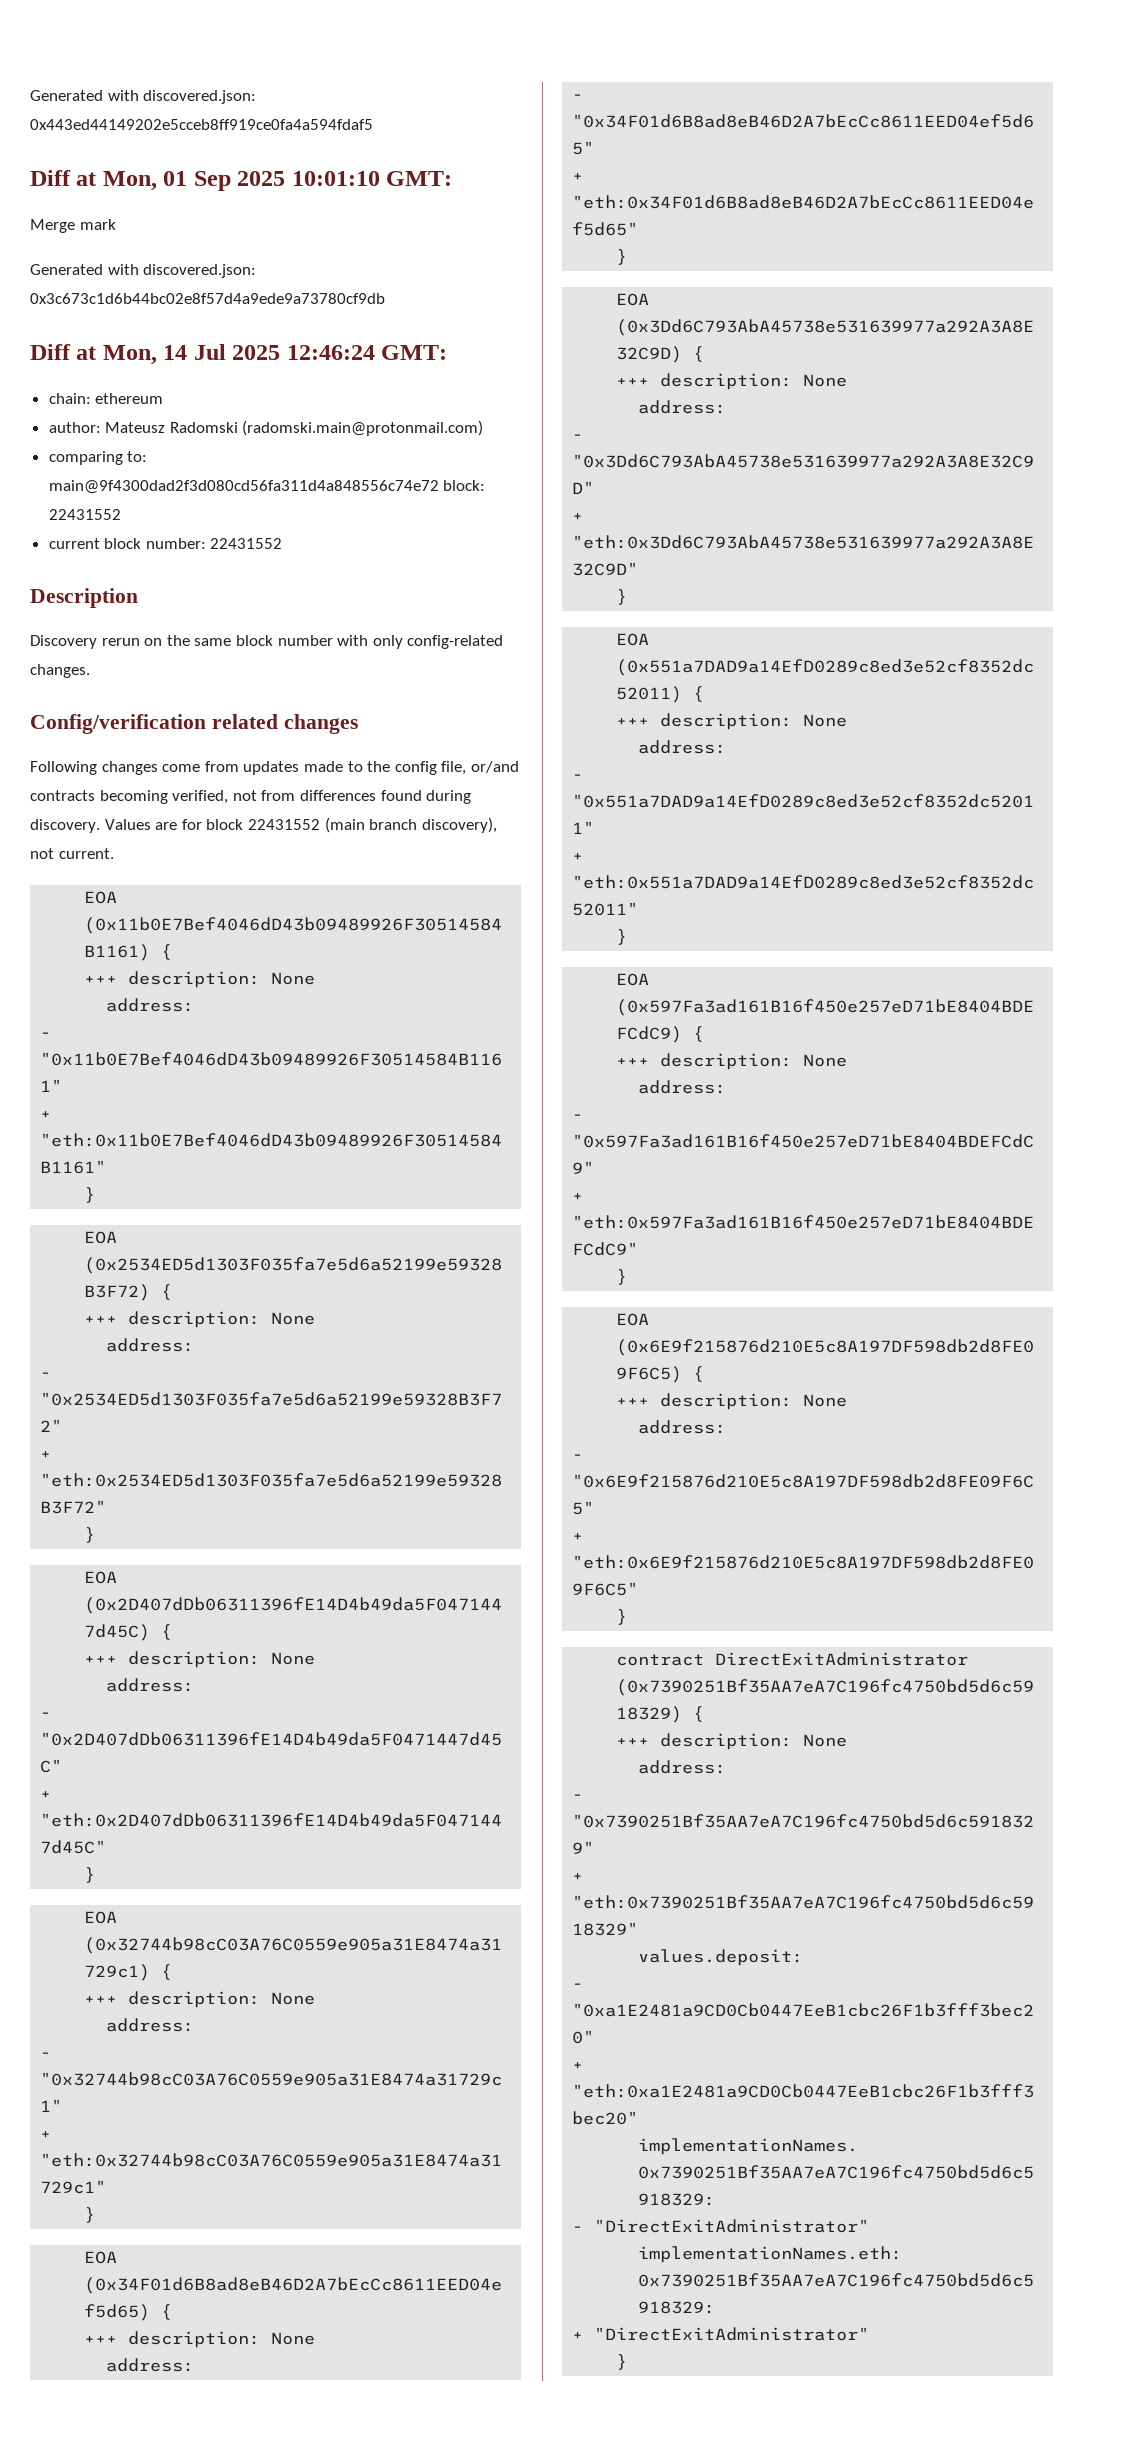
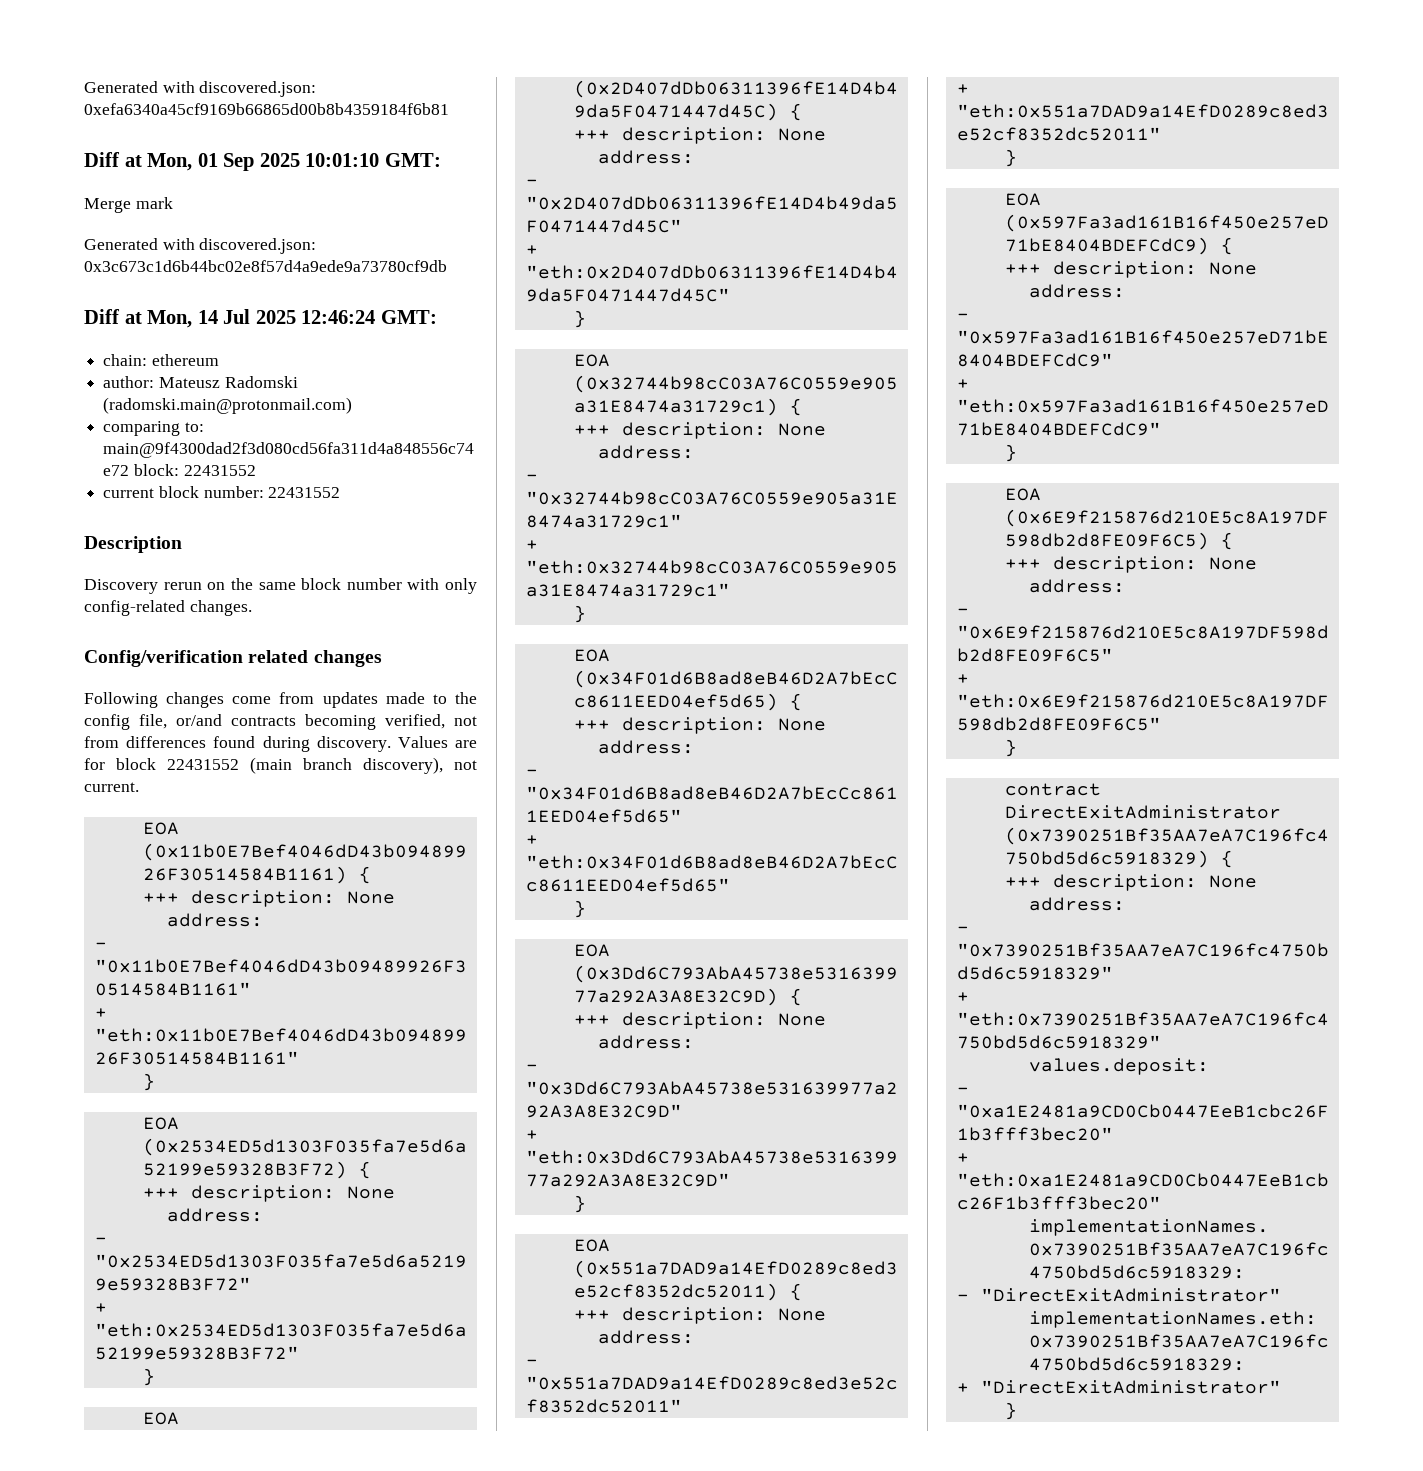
[30,90,257,104] [30,119,373,130] Generated with discovered.json: 0x443ed44149202e5cceb8ff919ce0fa4a594fdaf5 -> [84,81,317,97] [84,103,449,115] Generated with discovered.json: 0xefa6340a45cf9169b66865d00b8b4359184f6b81

